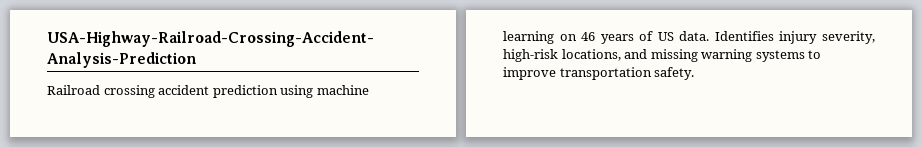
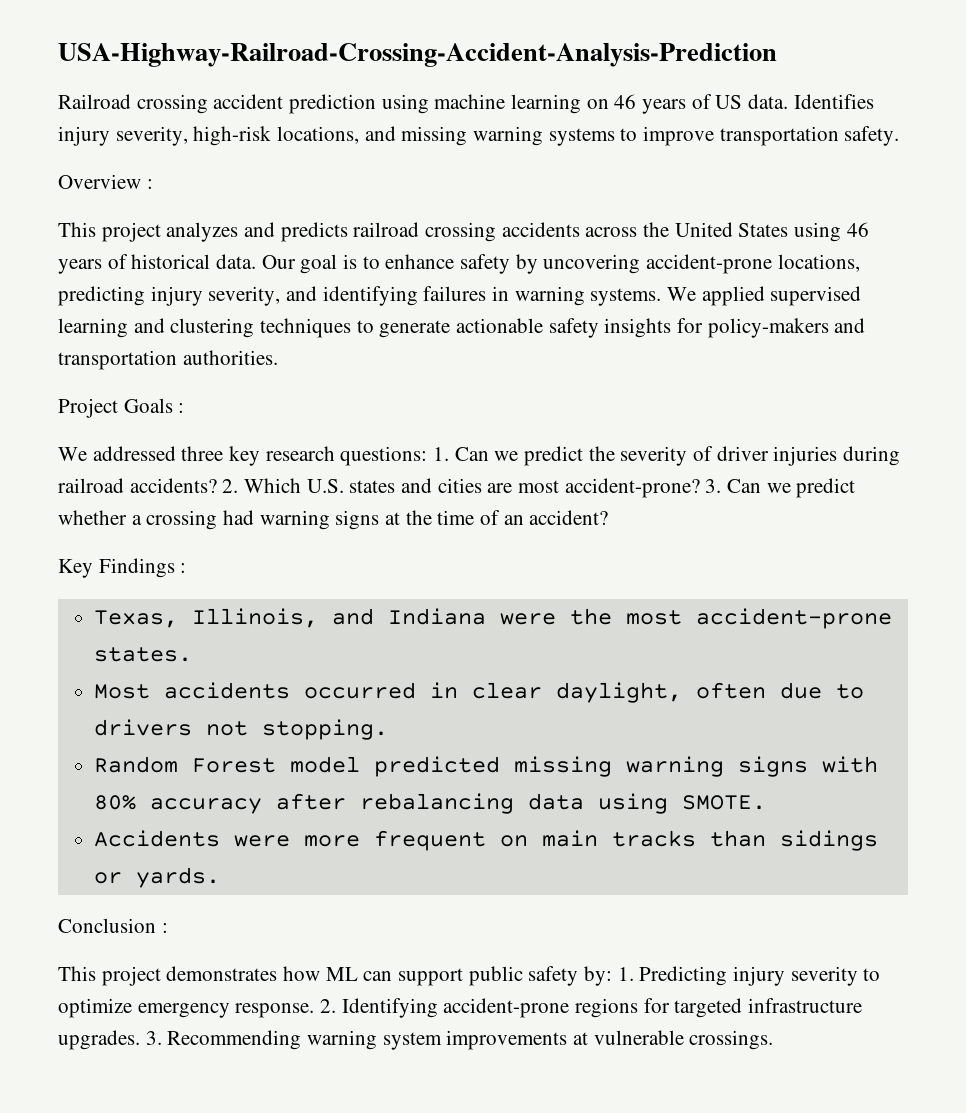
(695, 73) none -> [58,174,153,189] [58,222,869,242] [58,254,860,274] [58,286,862,306] [58,318,866,338] [58,350,278,370] [58,398,185,418] [58,446,901,466] [58,478,856,498] [58,510,609,530] [58,558,187,578] [93,608,892,629] [93,647,192,662] [93,682,864,703] [93,719,388,740] [93,756,878,777] [93,793,766,814] [93,830,878,851] [93,867,220,888] [58,918,168,933] [58,966,881,986] [58,998,863,1018] [58,1030,774,1050] // Overview : // This project analyzes and predicts railroad crossing accidents across the United States using 46 years of historical data. Our goal is to enhance safety by uncovering accident-prone locations, predicting injury severity, and identifying failures in warning systems. We applied supervised learning and clustering techniques to generate actionable safety insights for policy-makers and transportation authorities. // Project Goals : // We addressed three key research questions: 1. Can we predict the severity of driver injuries during railroad accidents? 2. Which U.S. states and cities are most accident-prone? 3. Can we predict whether a crossing had warning signs at the time of an accident? // Key Findings : // Texas, Illinois, and Indiana were the most accident-prone states. // Most accidents occurred in clear daylight, often due to drivers not stopping. // Random Forest model predicted missing warning signs with 80% accuracy after rebalancing data using SMOTE. // Accidents were more frequent on main tracks than sidings or yards. // Conclusion : // This project demonstrates how ML can support public safety by: 1. Predicting injury severity to optimize emergency response. 2. Identifying accident-prone regions for targeted infrastructure upgrades. 3. Recommending warning system improvements at vulnerable crossings.

